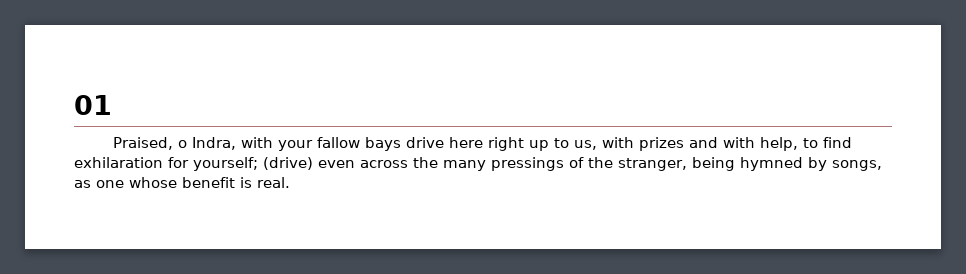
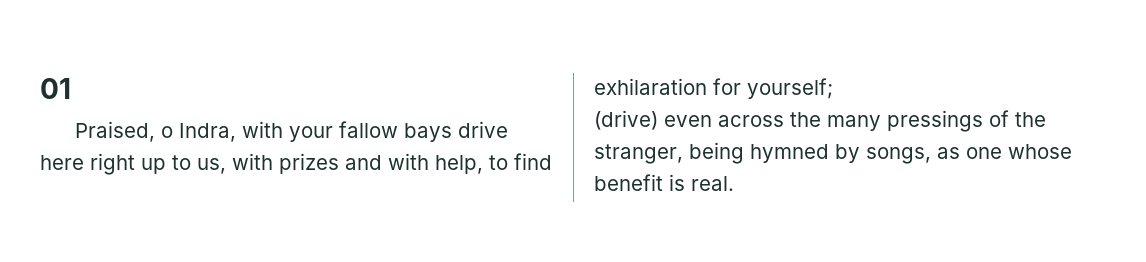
(258, 164) none -> (833, 88) //

